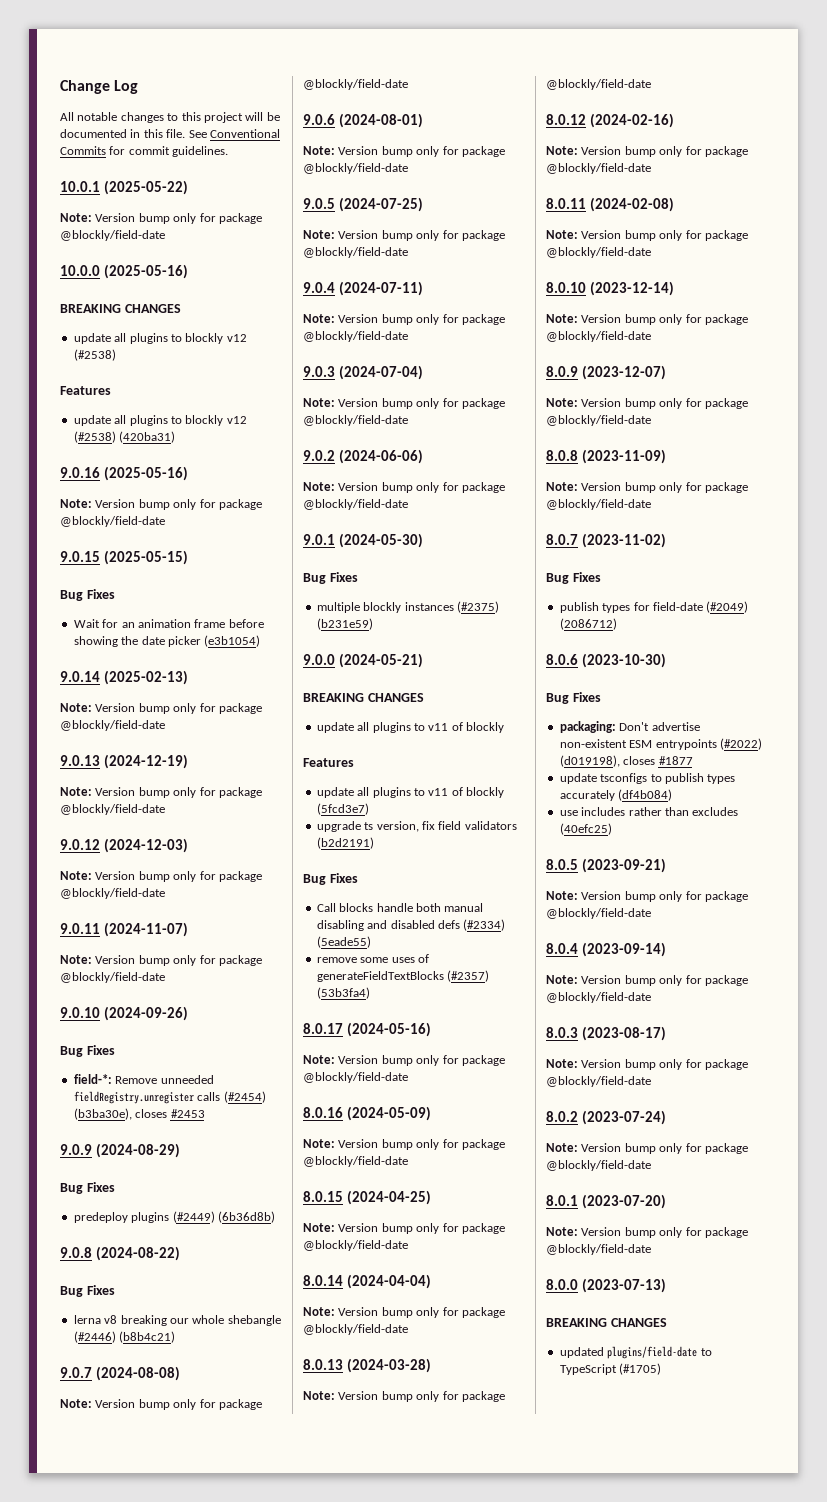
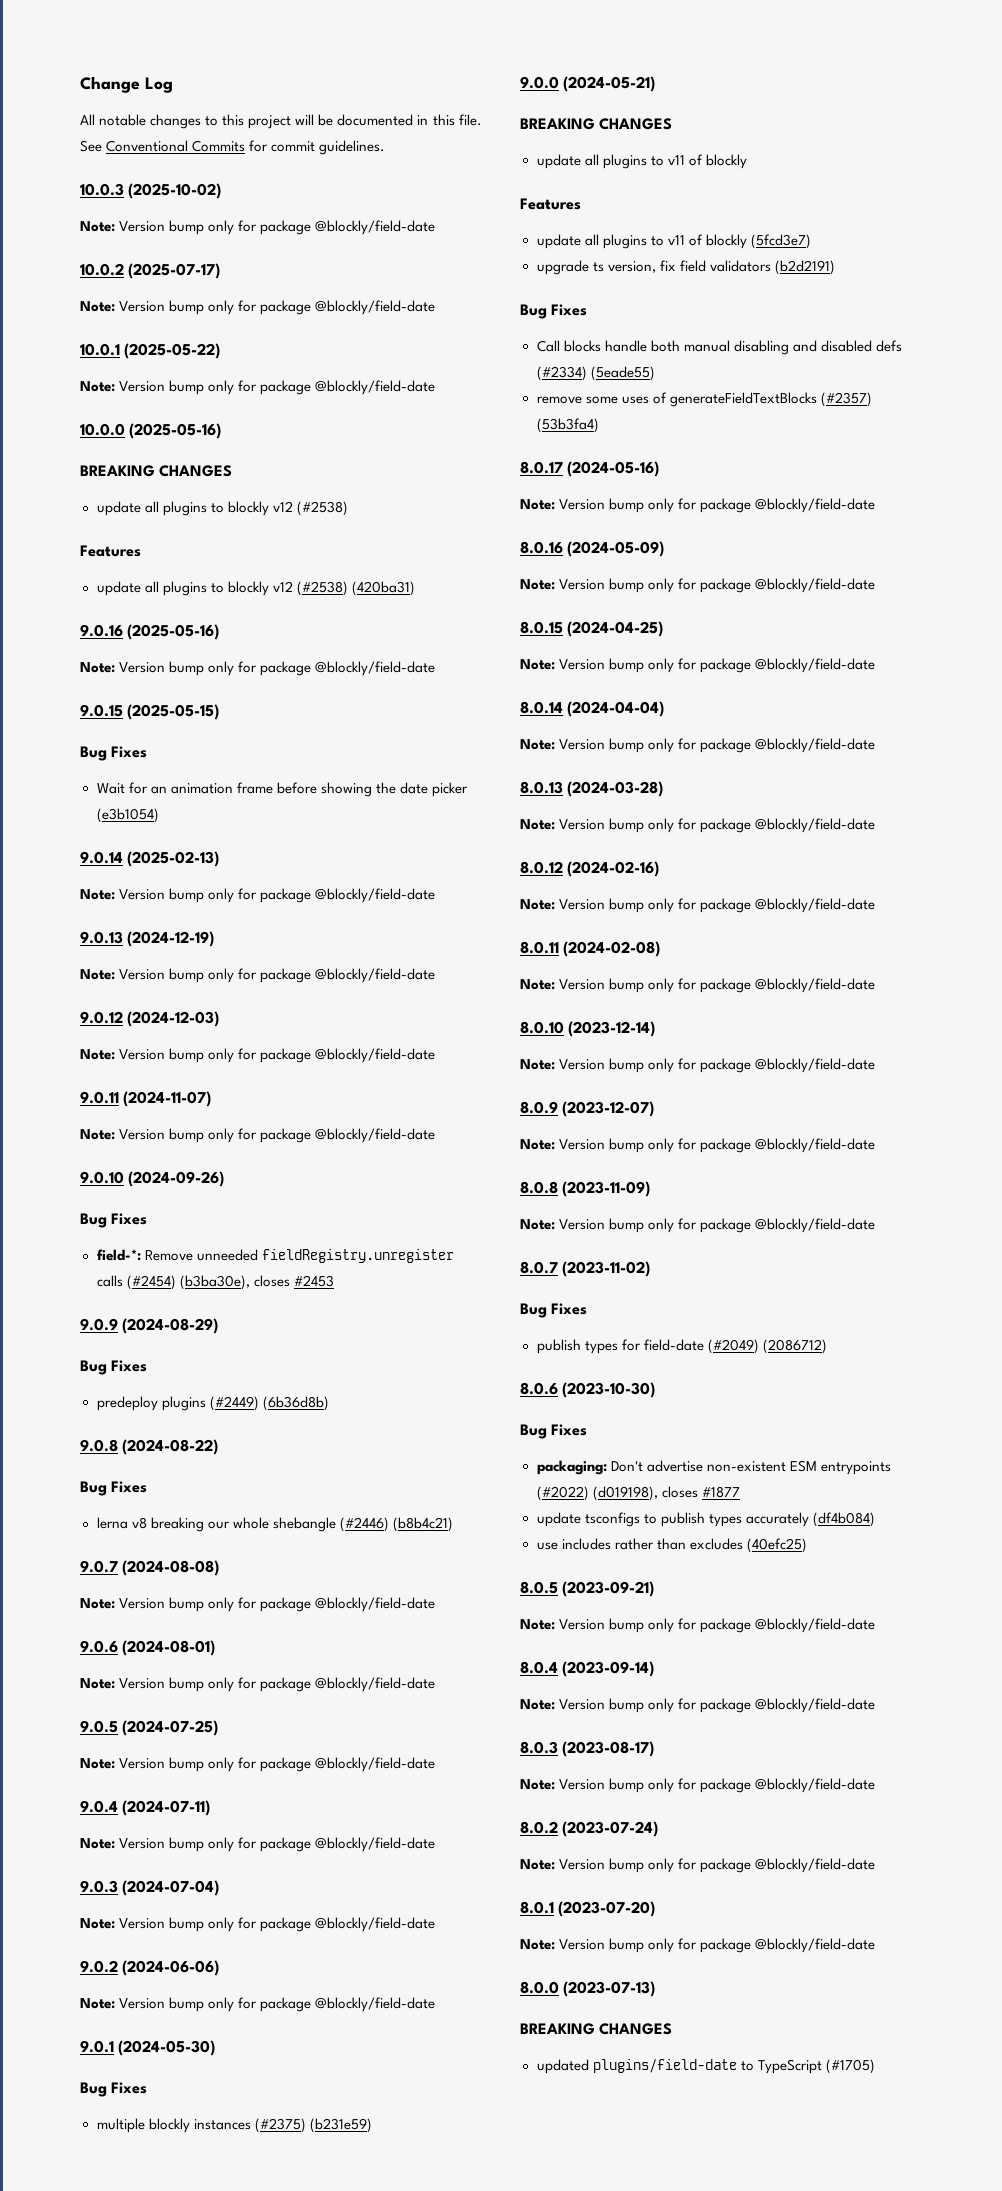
(229, 151) none -> [80,183,222,199] [80,220,436,235] [80,263,221,279] [80,300,436,315] // 10.0.3 (2025-10-02) // Note: Version bump only for package @blockly/field-date // 10.0.2 (2025-07-17) // Note: Version bump only for package @blockly/field-date

